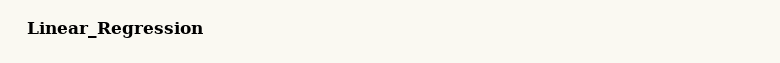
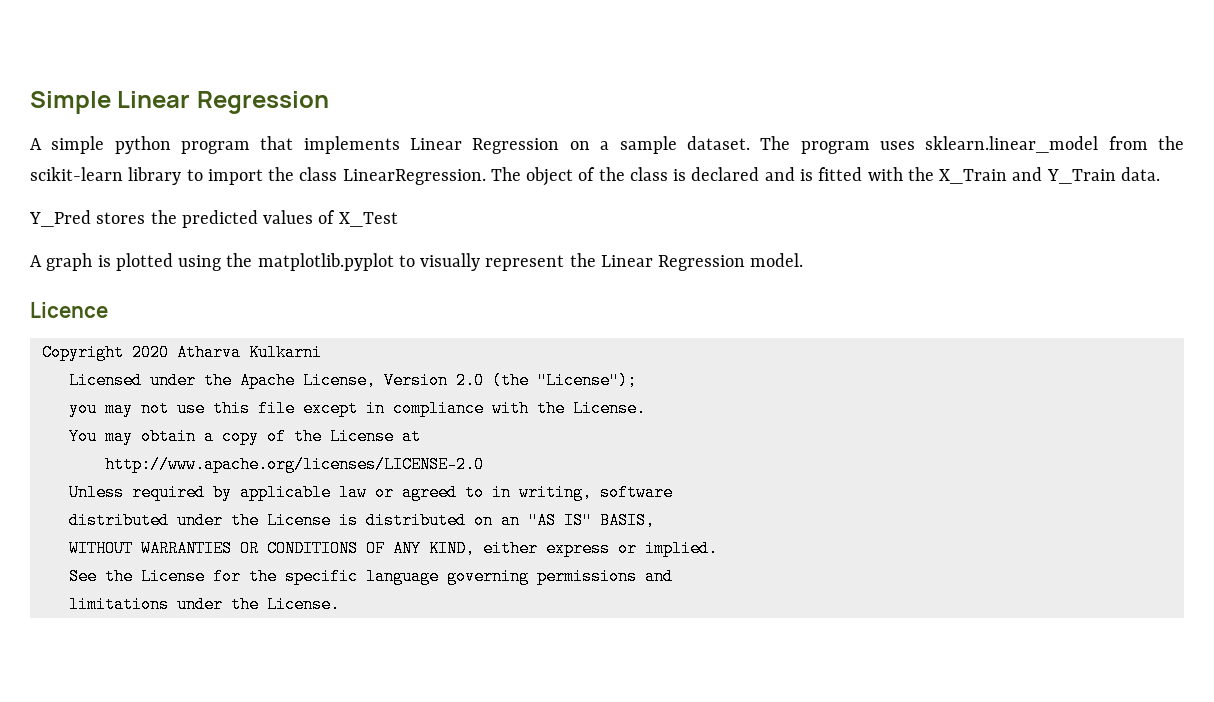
[27,22,203,38] Linear_Regression -> [30,91,329,114] [30,136,1184,154] [30,167,1160,186] [29,210,398,228] [30,253,804,271] [30,302,108,318] [41,344,322,361] [68,372,637,389] [68,400,646,417] [68,428,421,445] [104,456,484,473] [68,484,673,501] [68,512,655,529] [68,540,718,557] [68,568,673,585] [68,596,340,613] Simple Linear Regression // A simple python program that implements Linear Regression on a sample dataset. The program uses sklearn.linear_model from the scikit-learn library to import the class LinearRegression. The object of the class is declared and is fitted with the X_Train and Y_Train data. // Y_Pred stores the predicted values of X_Test // A graph is plotted using the matplotlib.pyplot to visually represent the Linear Regression model. // Licence // Copyright 2020 Atharva Kulkarni // Licensed under the Apache License, Version 2.0 (the "License"); // you may not use this file except in compliance with the License. // You may obtain a copy of the License at // http://www.apache.org/licenses/LICENSE-2.0 // Unless required by applicable law or agreed to in writing, software // distributed under the License is distributed on an "AS IS" BASIS, // WITHOUT WARRANTIES OR CONDITIONS OF ANY KIND, either express or implied. // See the License for the specific language governing permissions and // limitations under the License.

